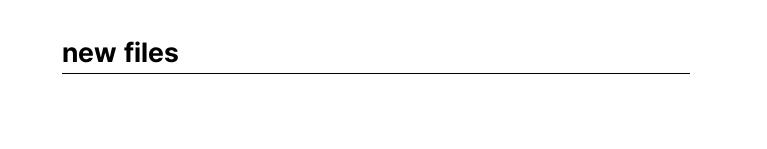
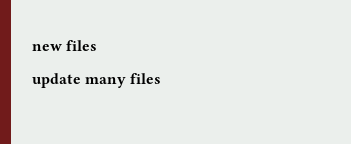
(180, 52) none -> [32,73,162,88] // update many files

